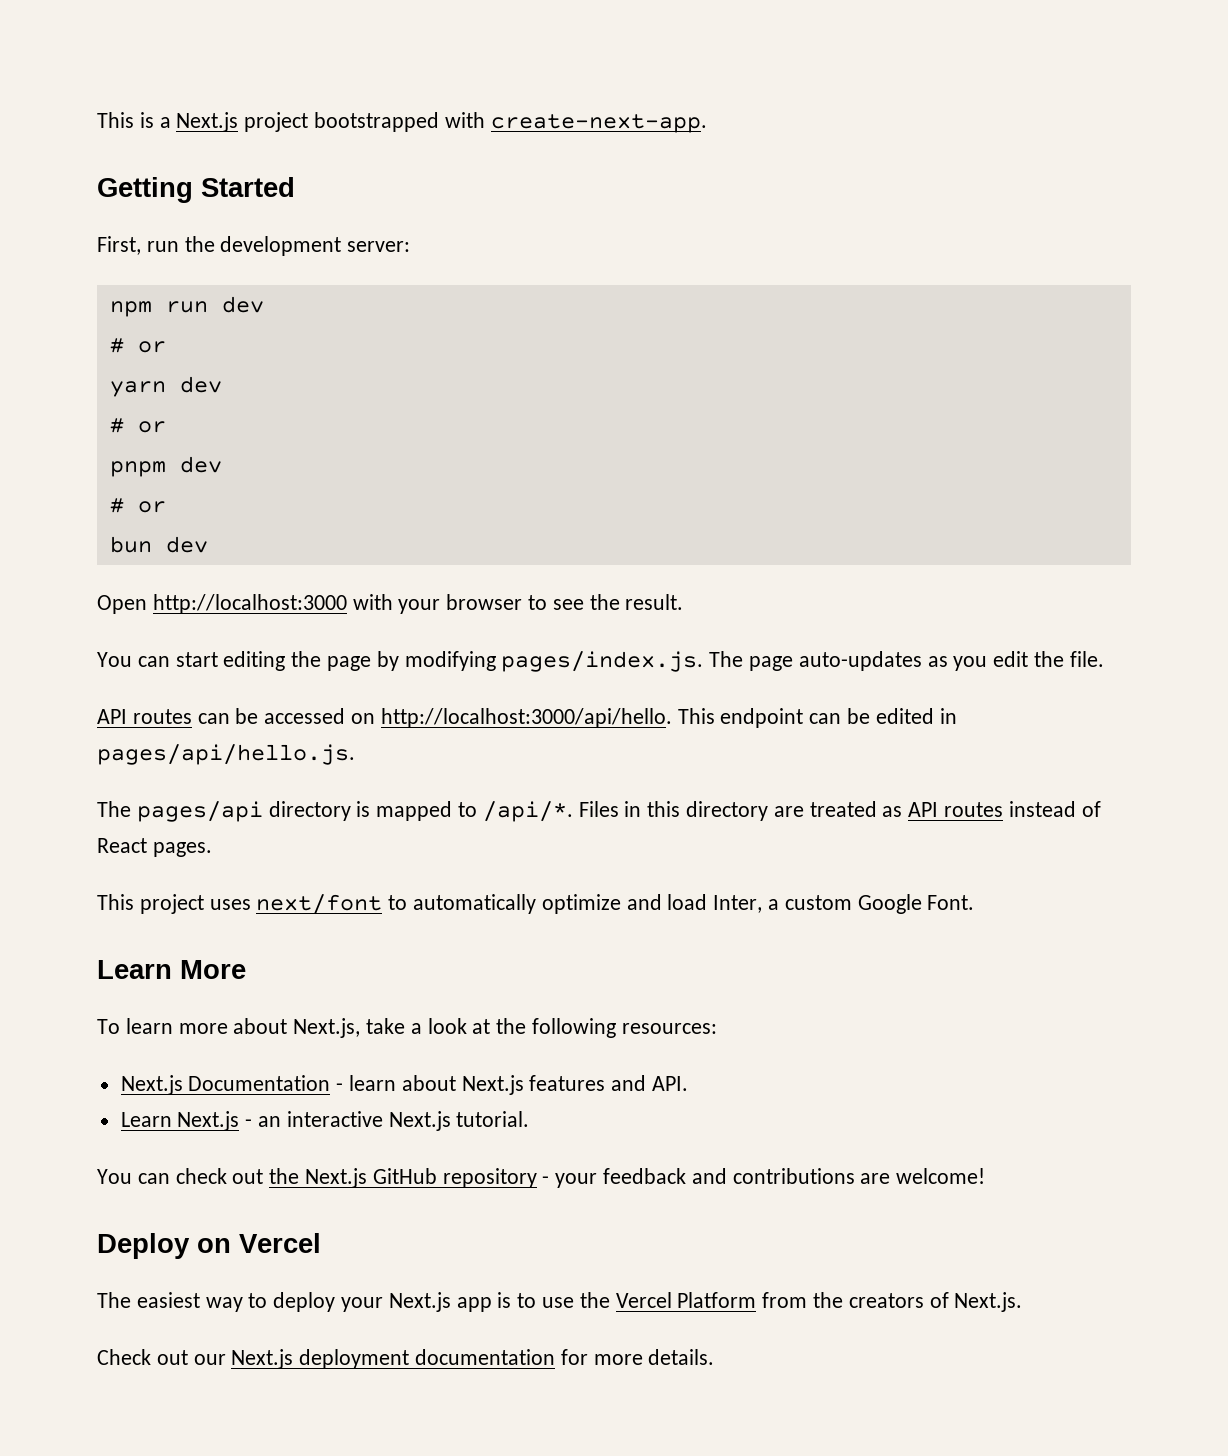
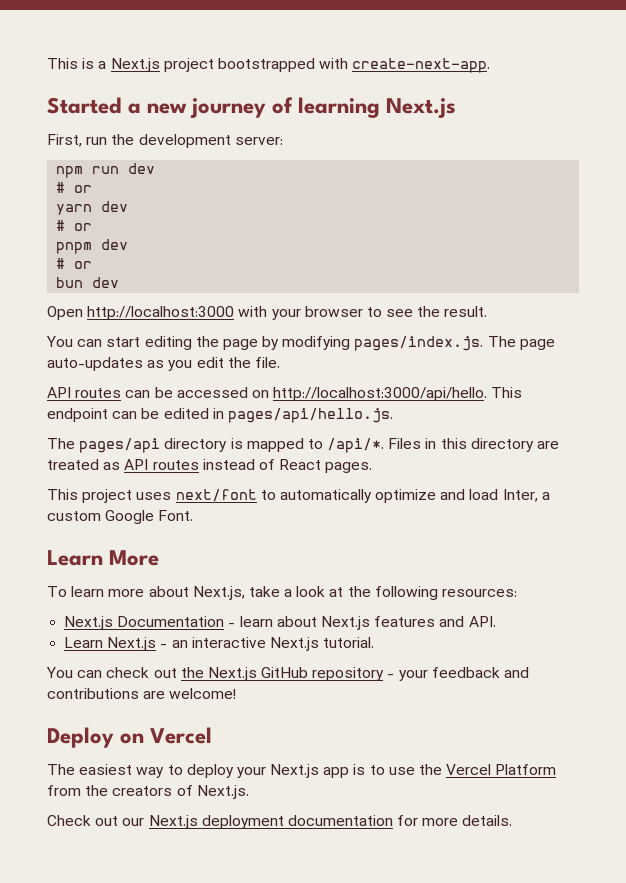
[97,177,193,203] Getting -> (491, 65) none
(295, 187) none -> [128,97,457,118] a new journey of learning Next.js

